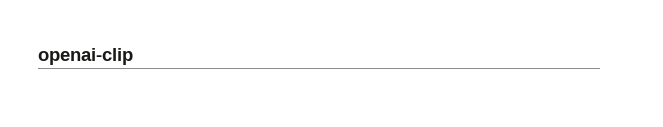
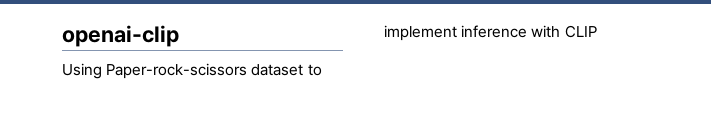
(133, 56) none -> [62,63,322,79] [384,25,597,41] // Using Paper-rock-scissors dataset to implement inference with CLIP

